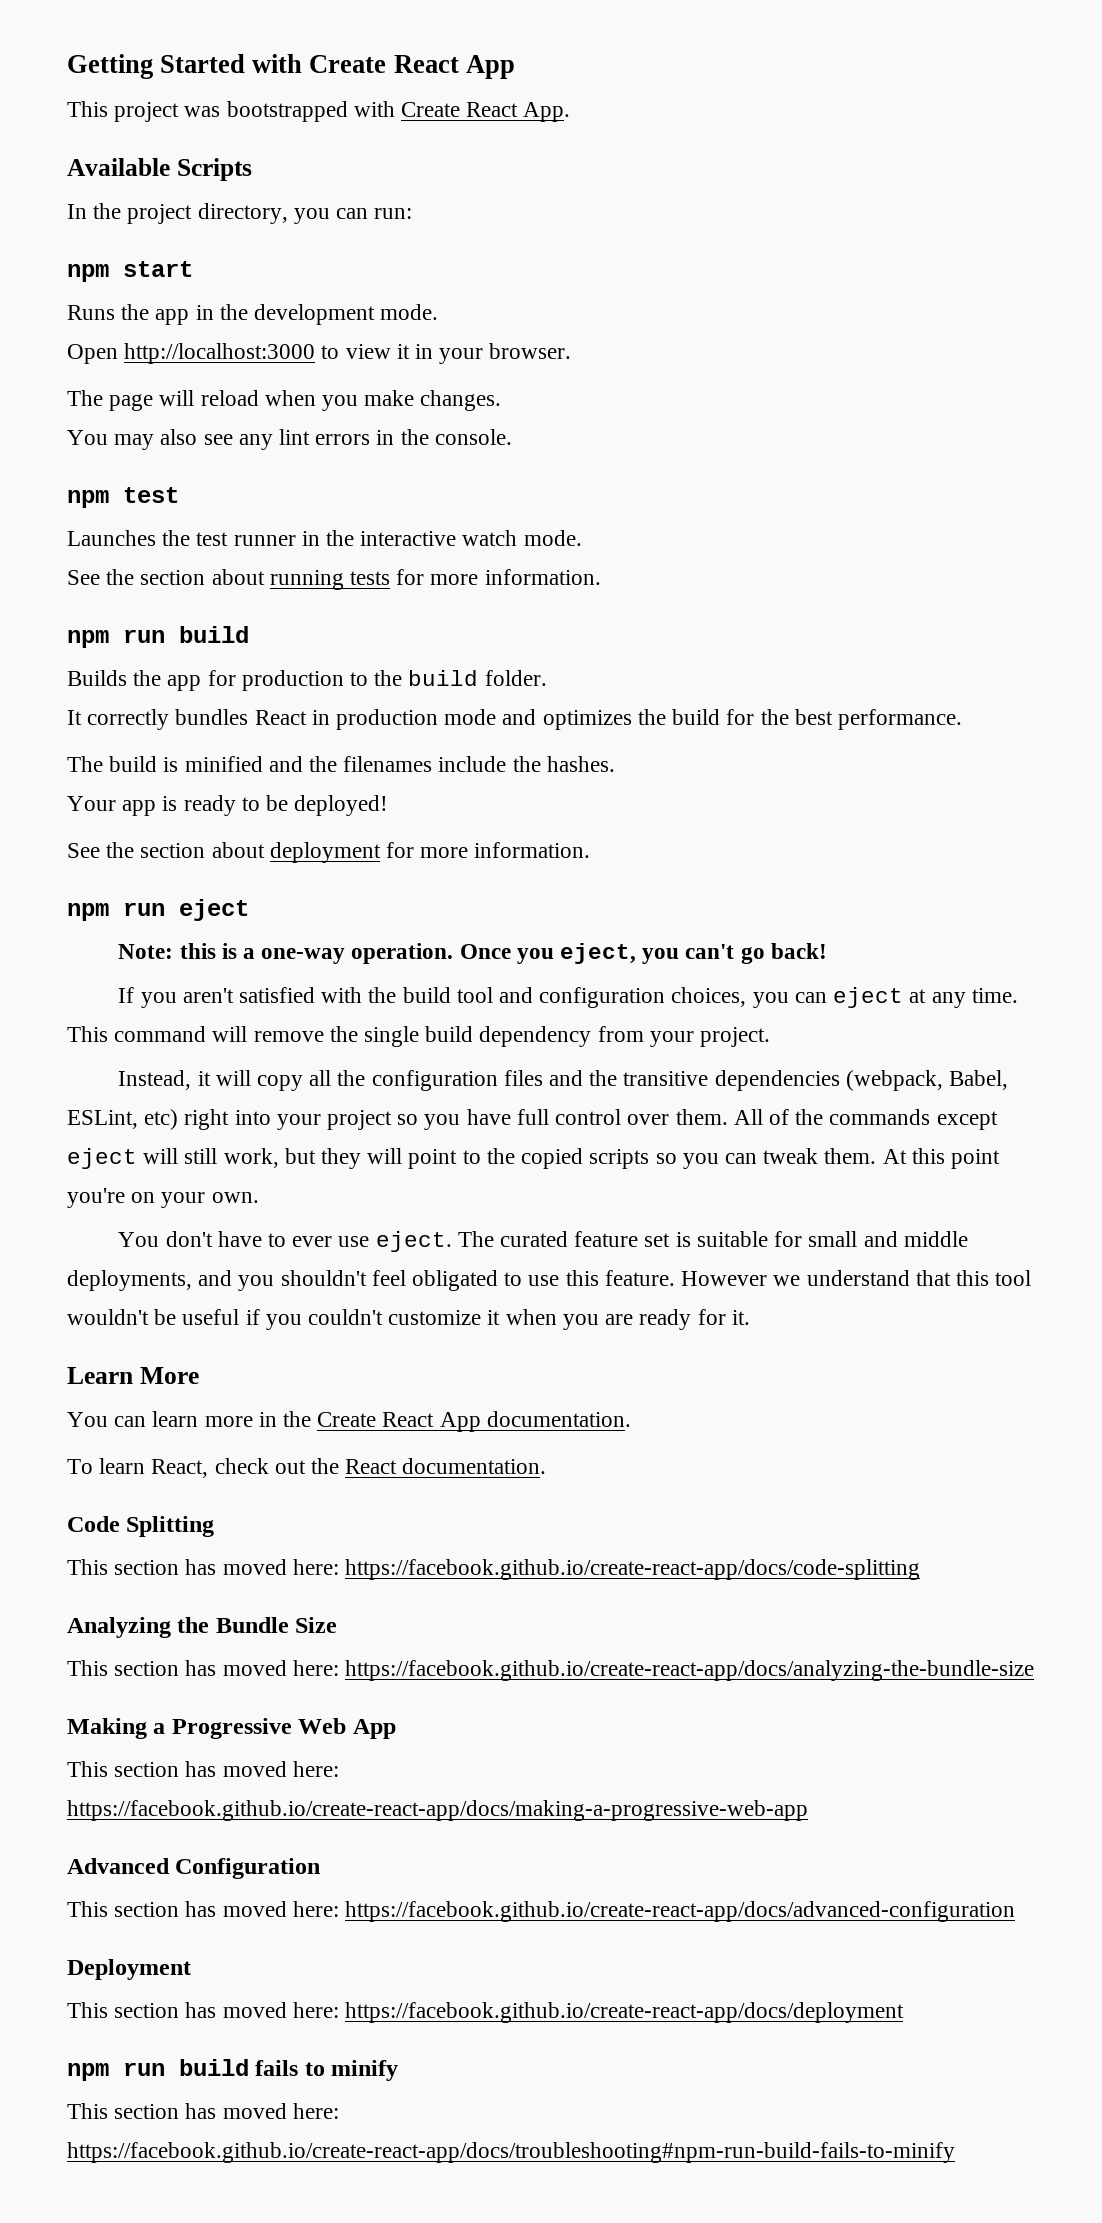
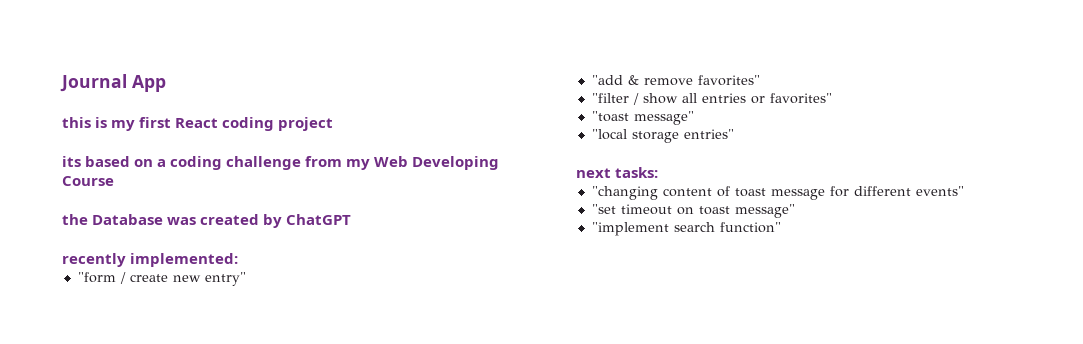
[67,54,515,79] [67,101,571,122] [67,158,252,181] [67,203,413,224] [67,261,193,282] [67,304,439,325] [67,343,572,364] [67,390,502,411] [67,429,512,450] [67,487,179,508] [67,530,582,546] [67,569,601,590] [67,626,249,648] [67,670,547,691] [67,709,962,730] [67,756,615,772] [67,795,389,816] [67,842,591,863] [67,899,249,921] [118,943,827,964] [118,987,1018,1008] [67,1026,771,1047] [118,1070,1009,1091] [67,1109,998,1130] [67,1148,1000,1169] [67,1188,259,1208] [118,1231,968,1252] [67,1270,1032,1291] [67,1309,750,1330] [67,1367,199,1384] [67,1411,631,1432] [67,1458,547,1478] [67,1516,215,1537] [67,1559,921,1580] [67,1617,338,1638] [67,1660,1035,1681] [67,1718,396,1739] [67,1761,339,1777] [67,1800,808,1821] [67,1858,321,1879] [67,1901,1016,1922] [67,1959,191,1980] [67,2002,905,2023] [67,2059,399,2081] [67,2103,339,2119] [67,2142,955,2163] Getting Started with Create React App // This project was bootstrapped with Create React App. // Available Scripts // In the project directory, you can run: // npm start // Runs the app in the development mode. // Open http://localhost:3000 to view it in your browser. // The page will reload when you make changes. // You may also see any lint errors in the console. // npm test // Launches the test runner in the interactive watch mode. // See the section about running tests for more information. // npm run build // Builds the app for production to the build folder. // It correctly bundles React in production mode and optimizes the build for the best performance. // The build is minified and the filenames include the hashes. // Your app is ready to be deployed! // See the section about deployment for more information. // npm run eject // Note: this is a one-way operation. Once you eject, you can't go back! // If you aren't satisfied with the build tool and configuration choices, you can eject at any time. This command will remove the single build dependency from your project. // Instead, it will copy all the configuration files and the transitive dependencies (webpack, Babel, ESLint, etc) right into your project so you have full control over them. All of the commands except eject will still work, but they will point to the copied scripts so you can tweak them. At this point you're on your own. // You don't have to ever use eject. The curated feature set is suitable for small and middle deployments, and you shouldn't feel obligated to use this feature. However we understand that this tool wouldn't be useful if you couldn't customize it when you are ready for it. // Learn More // You can learn more in the Create React App documentation. // To learn React, check out the React documentation. // Code Splitting // This section has moved here: https://facebook.github.io/create-react-app/docs/code-splitting // Analyzing the Bundle Size // This section has moved here: https://facebook.github.io/create-react-app/docs/analyzing-the-bundle-size // Making a Progressive Web App // This section has moved here: https://facebook.github.io/create-react-app/docs/making-a-progressive-web-app // Advanced Configuration // This section has moved here: https://facebook.github.io/create-react-app/docs/advanced-configuration // Deployment // This section has moved here: https://facebook.github.io/create-react-app/docs/deployment // npm run build fails to minify // This section has moved here: https://facebook.github.io/create-react-app/docs/troubleshooting#npm-run-build-fails-to-minify -> [60,74,166,92] [62,117,334,131] [62,156,500,170] [62,176,114,186] [62,214,352,228] [62,253,239,267] [77,272,246,286] [591,75,760,86] [591,93,832,105] [591,111,694,125] [591,129,734,143] [576,167,659,178] [591,186,964,200] [591,204,795,218] [591,222,781,236] Journal App // this is my first React coding project // its based on a coding challenge from my Web Developing Course // the Database was created by ChatGPT // recently implemented: // "form / create new entry" // "add & remove favorites" // "filter / show all entries or favorites" // "toast message" // "local storage entries" // next tasks: // "changing content of toast message for different events" // "set timeout on toast message" // "implement search function"

